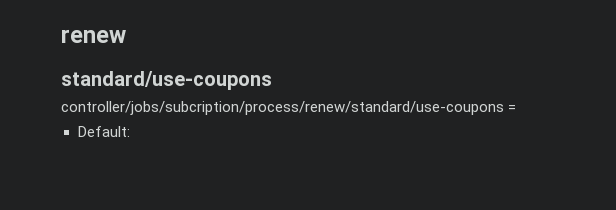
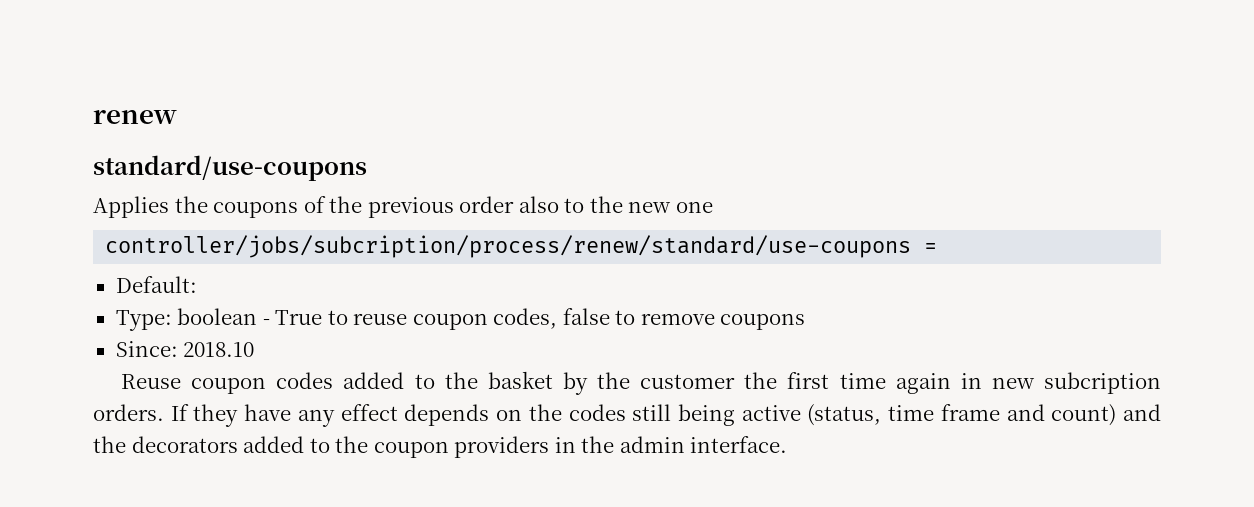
[61,101,517,115] [77,126,130,137] controller/jobs/subcription/process/renew/standard/use-coupons = // Default: -> [93,196,713,218] [105,235,938,258] [115,276,197,293] [115,308,806,331] [115,341,255,357] [121,371,1161,395] [93,404,1161,427] [93,436,788,458] Applies the coupons of the previous order also to the new one // controller/jobs/subcription/process/renew/standard/use-coupons = // Default: // Type: boolean - True to reuse coupon codes, false to remove coupons // Since: 2018.10 // Reuse coupon codes added to the basket by the customer the first time again in new subcription orders. If they have any effect depends on the codes still being active (status, time frame and count) and the decorators added to the coupon providers in the admin interface.

